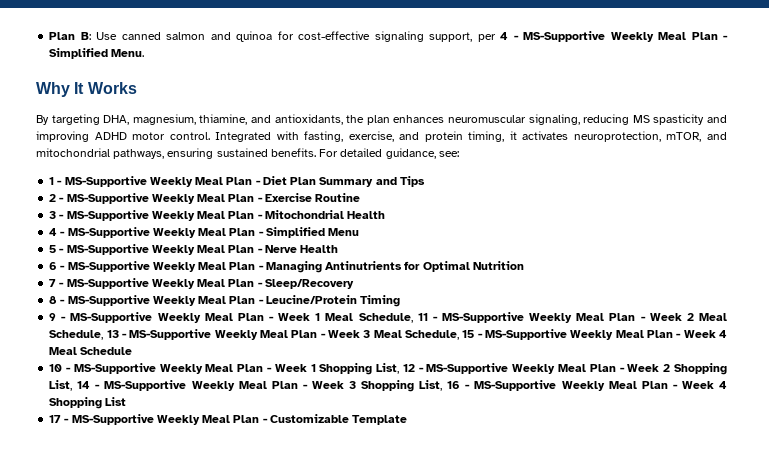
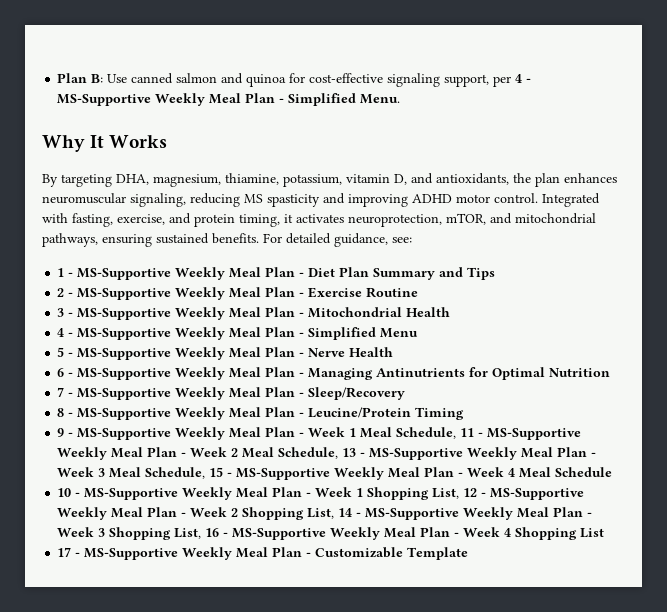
(248, 119) none -> [283,174,407,187] potassium, vitamin D,

